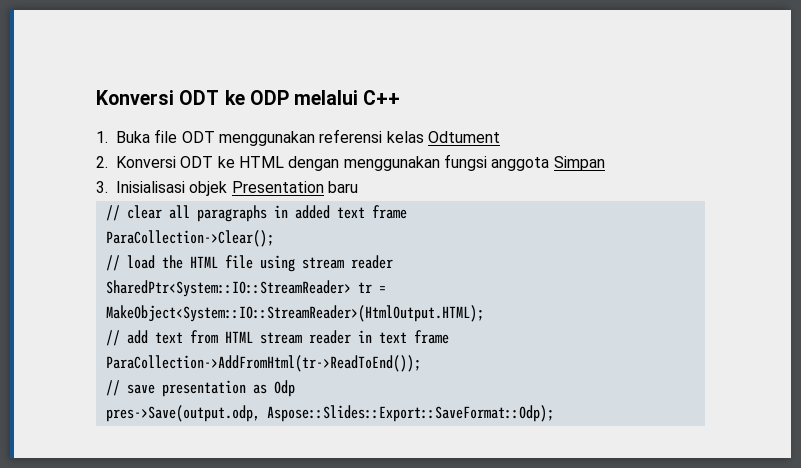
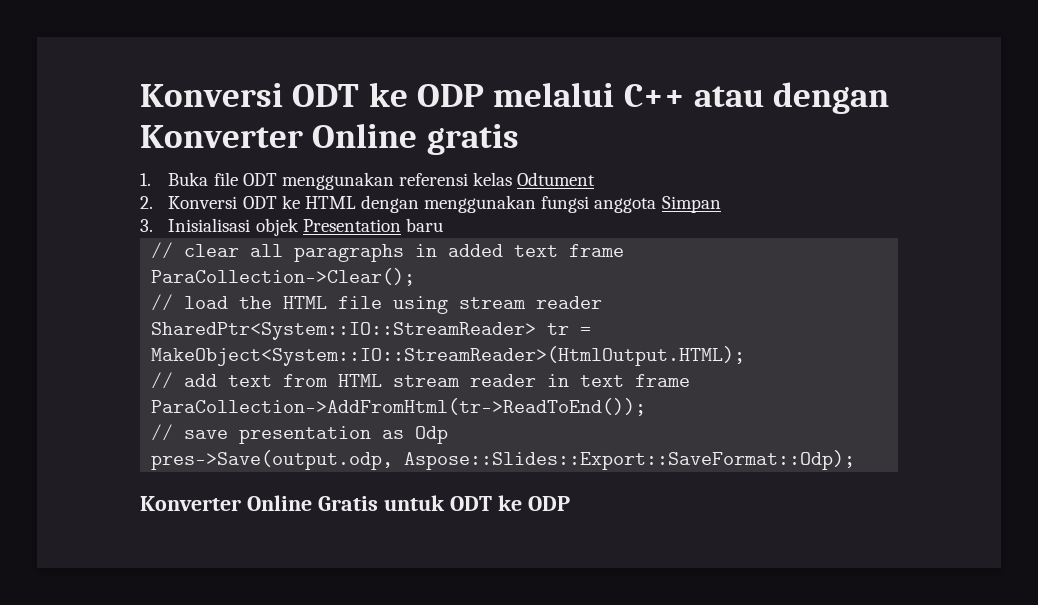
(401, 97) none -> [693,82,890,114] [140,123,519,155] atau dengan Konverter Online gratis
(554, 413) none -> [140,495,570,511] // Konverter Online Gratis untuk ODT ke ODP

